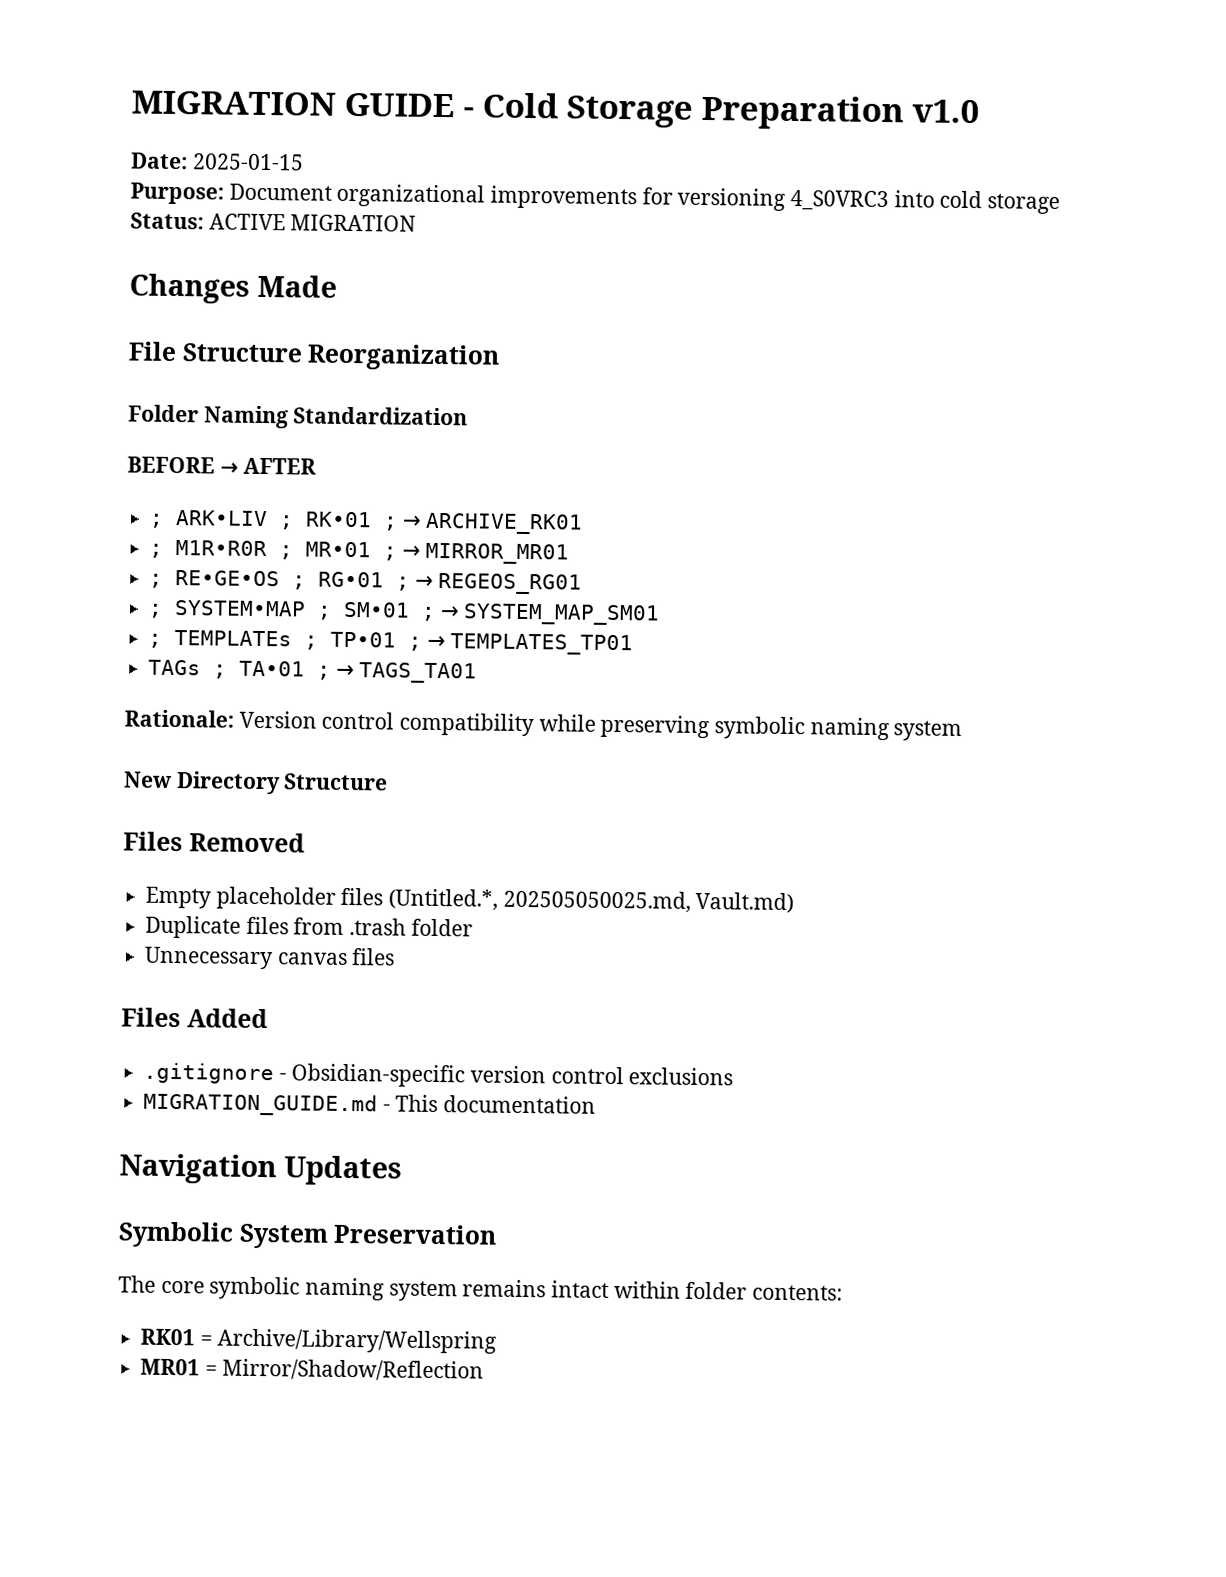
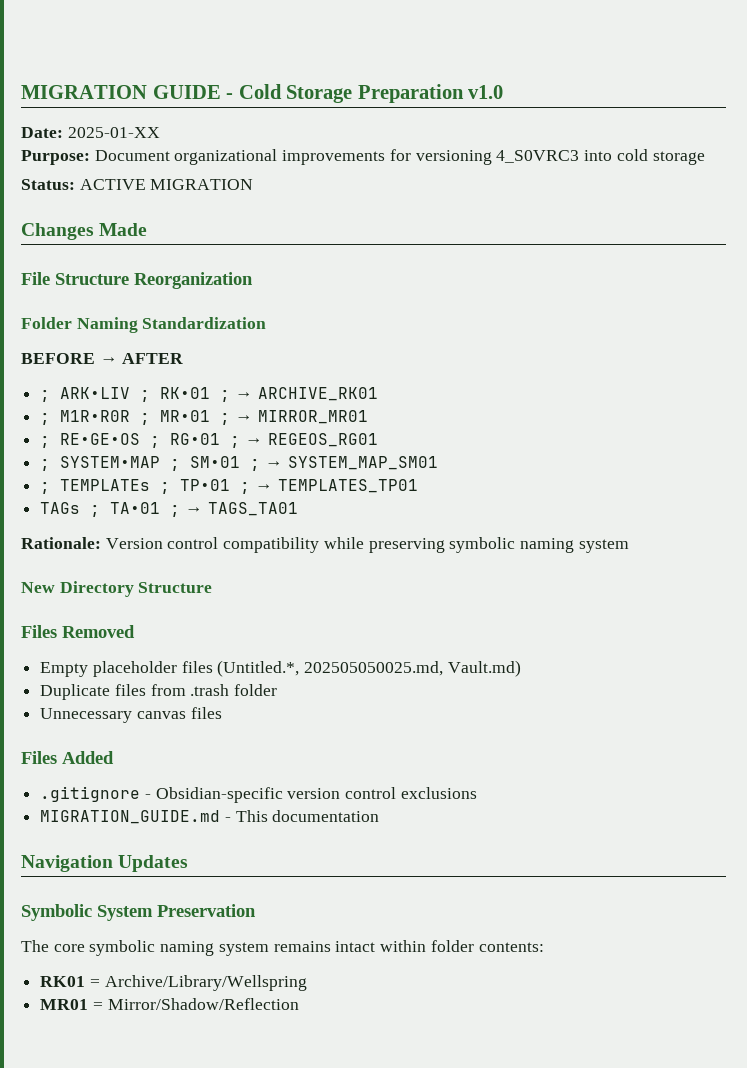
[191,153,304,171] 2025-01-15 -> [67,127,160,138] 2025-01-XX

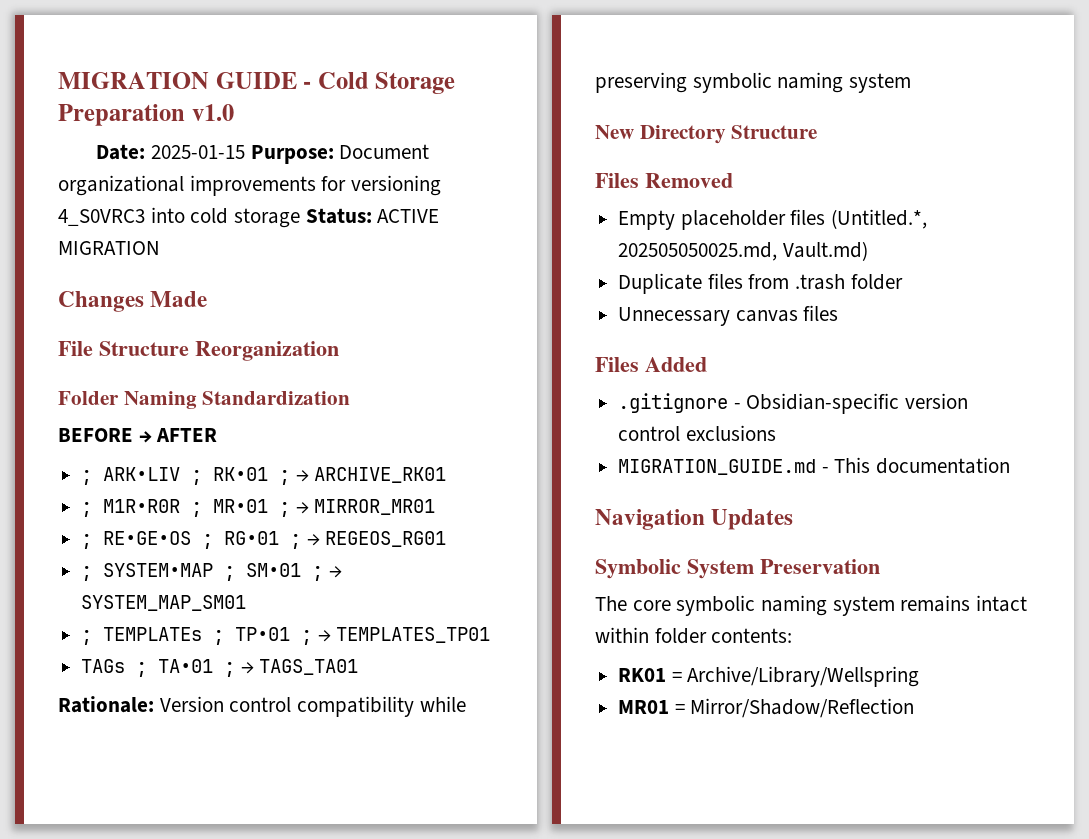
[67,127,160,138] 2025-01-XX // -> [151,145,246,159] 2025-01-15
(705, 158) // -> (301, 218) none

